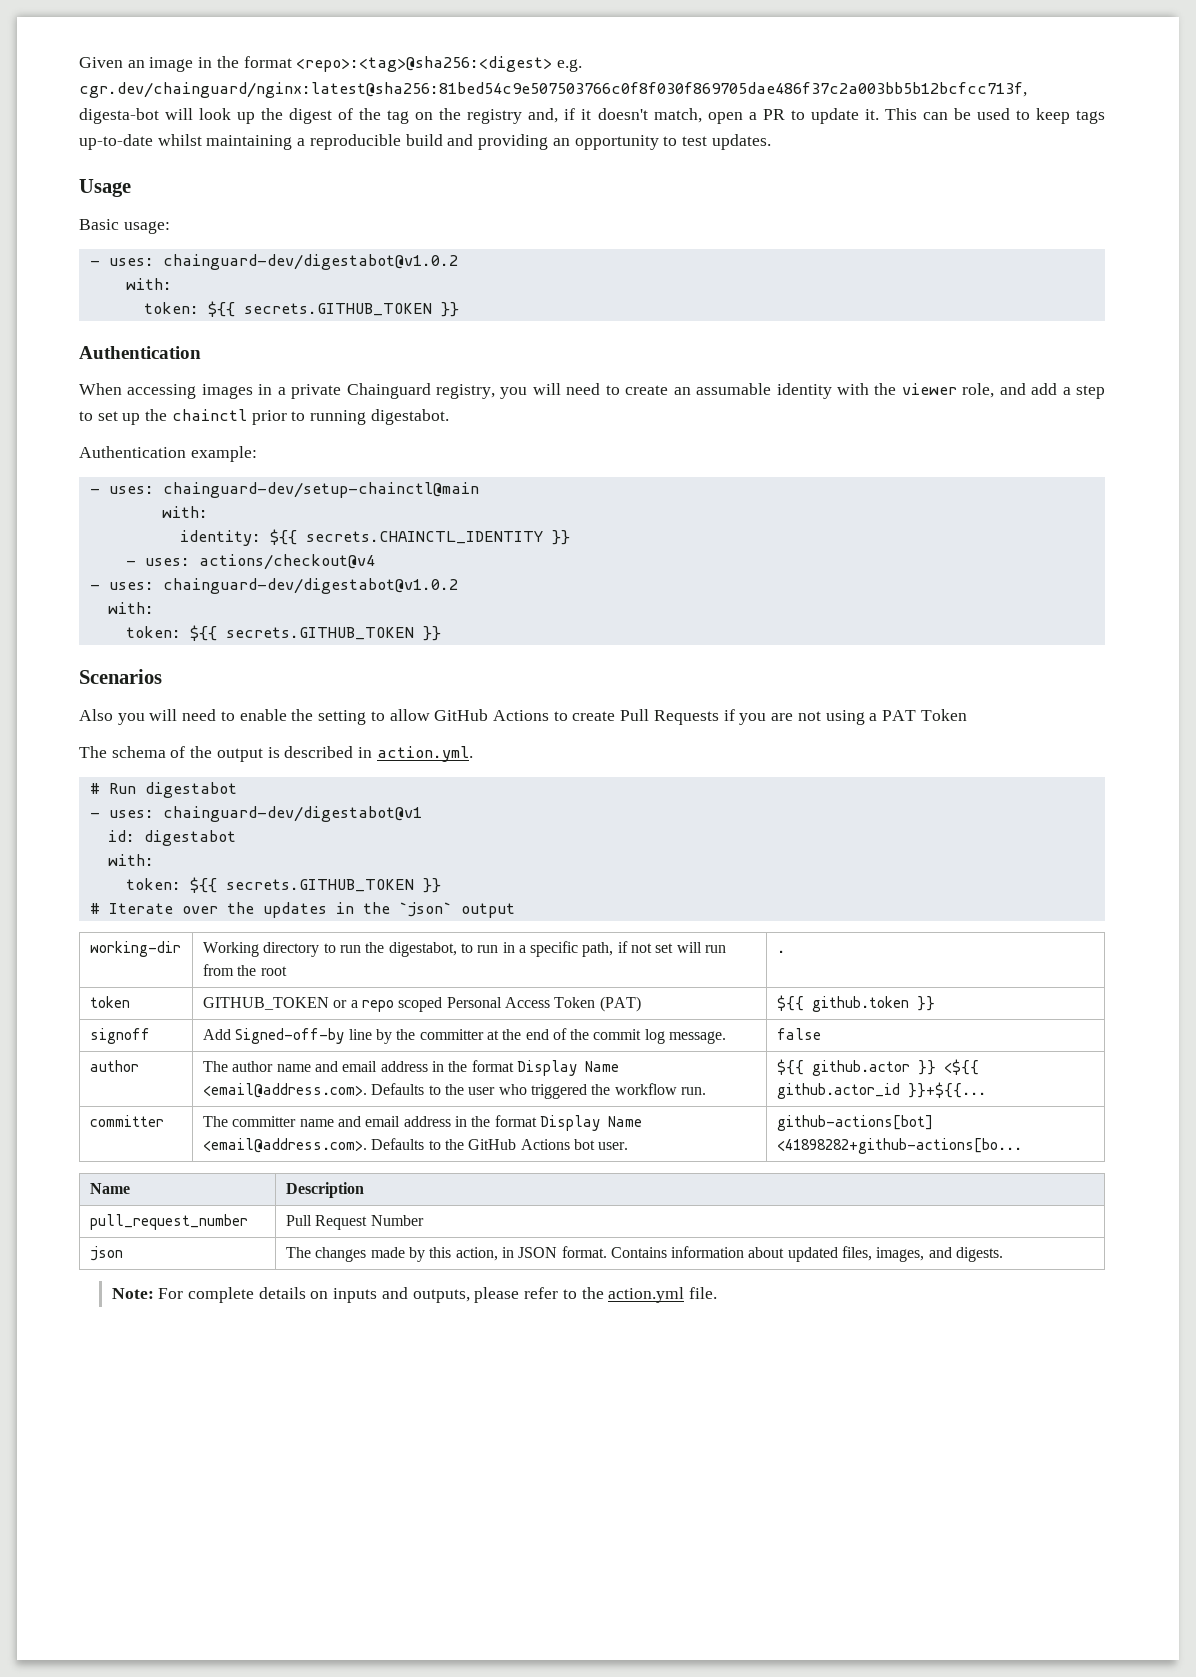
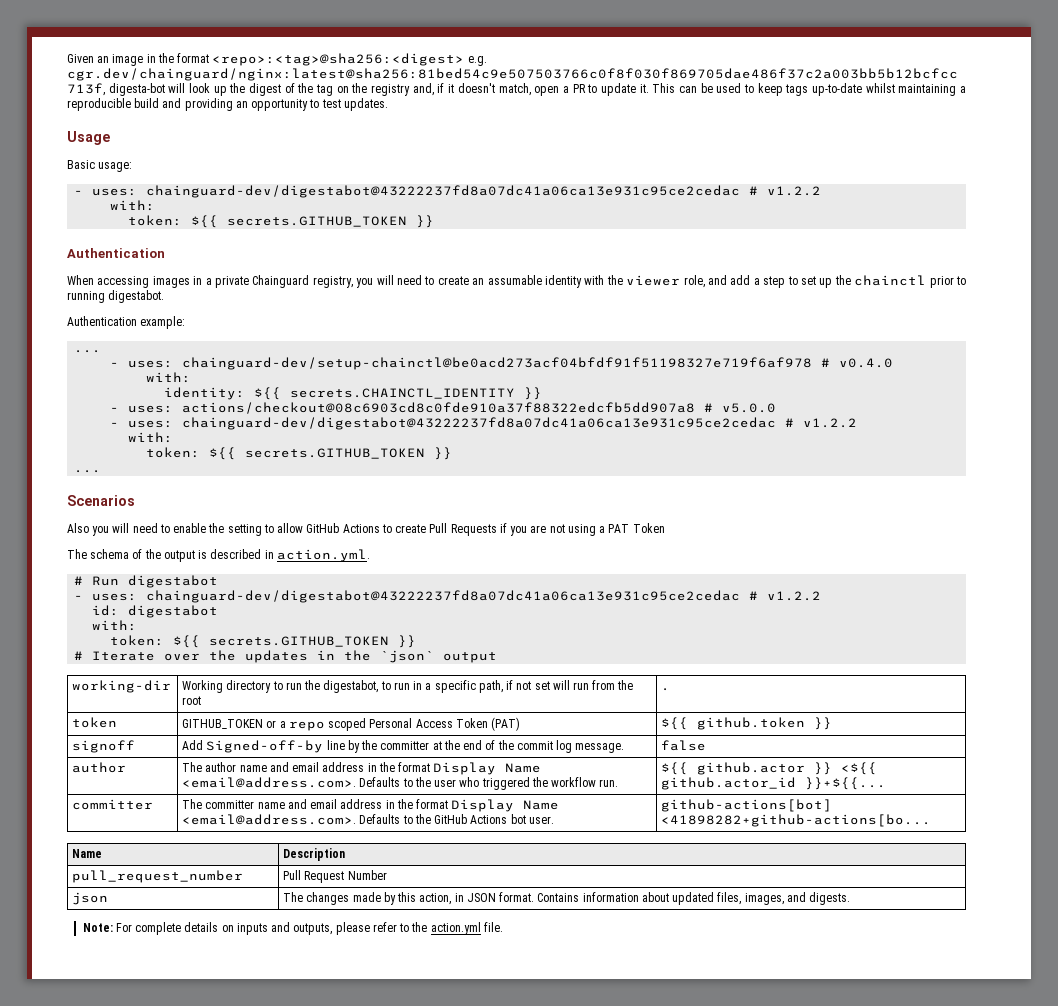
[162,254,458,270] chainguard-dev/digestabot@v1.0.2 -> [146,185,822,198] chainguard-dev/digestabot@43222237fd8a07dc41a06ca13e931c95ce2cedac # v1.2.2
[89,482,479,498] // - uses: chainguard-dev/setup-chainctl@main -> [74,350,102,353] [110,357,894,370] // ... // - uses: chainguard-dev/setup-chainctl@be0acd273acf04bfdf91f51198327e719f6af978 # v0.4.0
[198,554,375,570] [89,578,458,594] [107,602,154,614] [125,625,441,641] actions/checkout@v4 // - uses: chainguard-dev/digestabot@v1.0.2 // with: // token: ${{ secrets.GITHUB_TOKEN }} -> [182,402,777,414] [110,417,858,430] [128,432,174,443] [146,447,453,460] [74,470,102,473] actions/checkout@08c6903cd8c0fde910a37f88322edcfb5dd907a8 # v5.0.0 // - uses: chainguard-dev/digestabot@43222237fd8a07dc41a06ca13e931c95ce2cedac # v1.2.2 // with: // token: ${{ secrets.GITHUB_TOKEN }} // ...
[162,806,422,822] chainguard-dev/digestabot@v1 -> [146,590,822,603] chainguard-dev/digestabot@43222237fd8a07dc41a06ca13e931c95ce2cedac # v1.2.2

